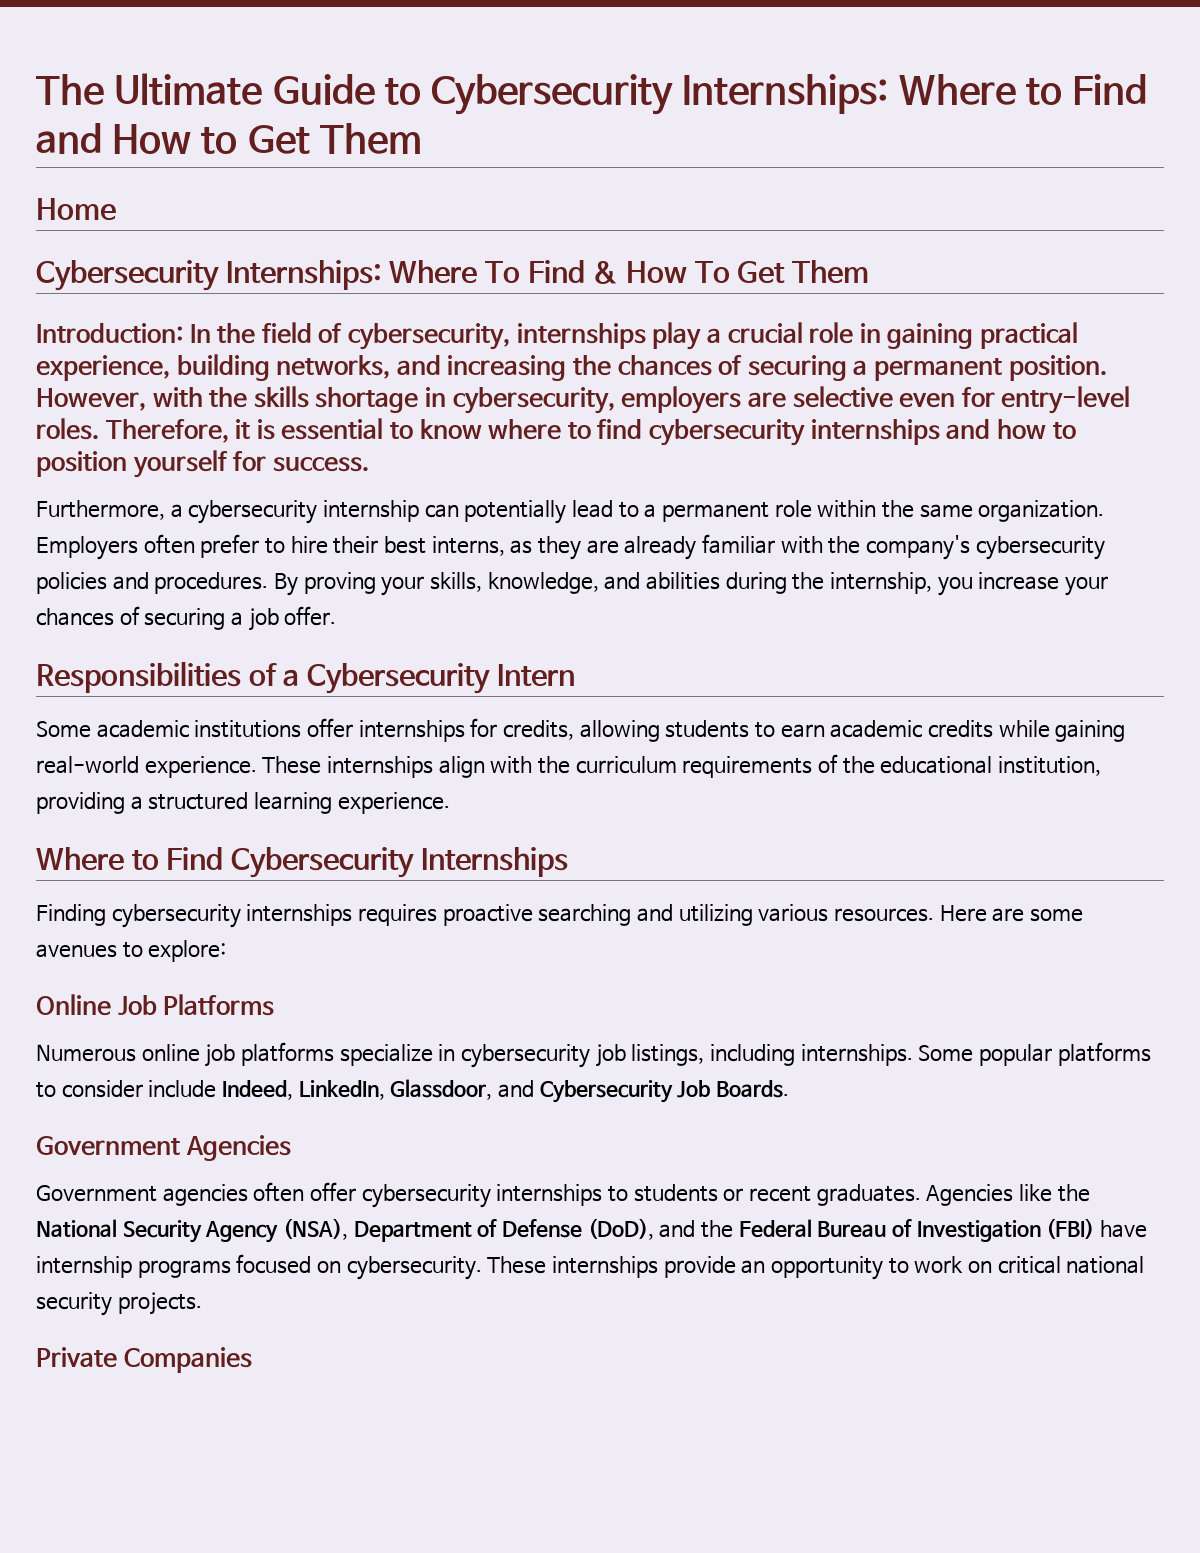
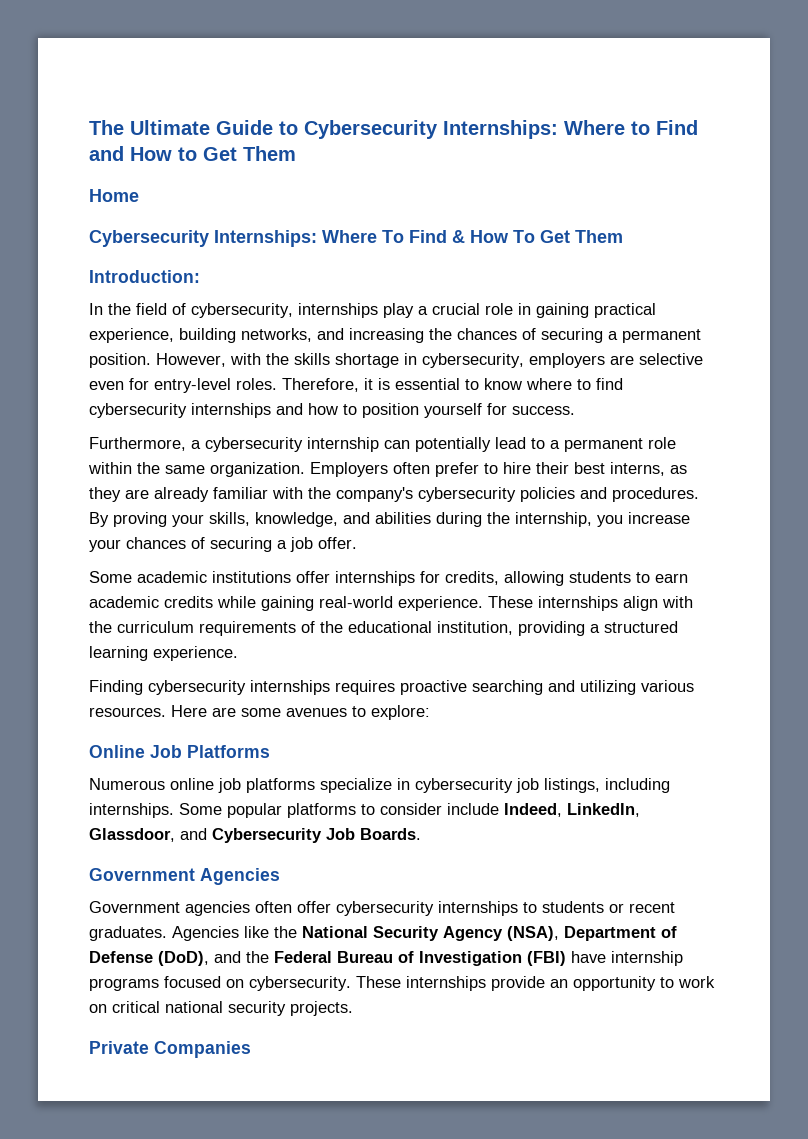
(183, 333) none -> (200, 276) //
[36,661,575,694] // Responsibilities of a Cybersecurity Intern -> (357, 543) none
[36,847,568,878] // Where to Find Cybersecurity Internships -> (238, 653) none

